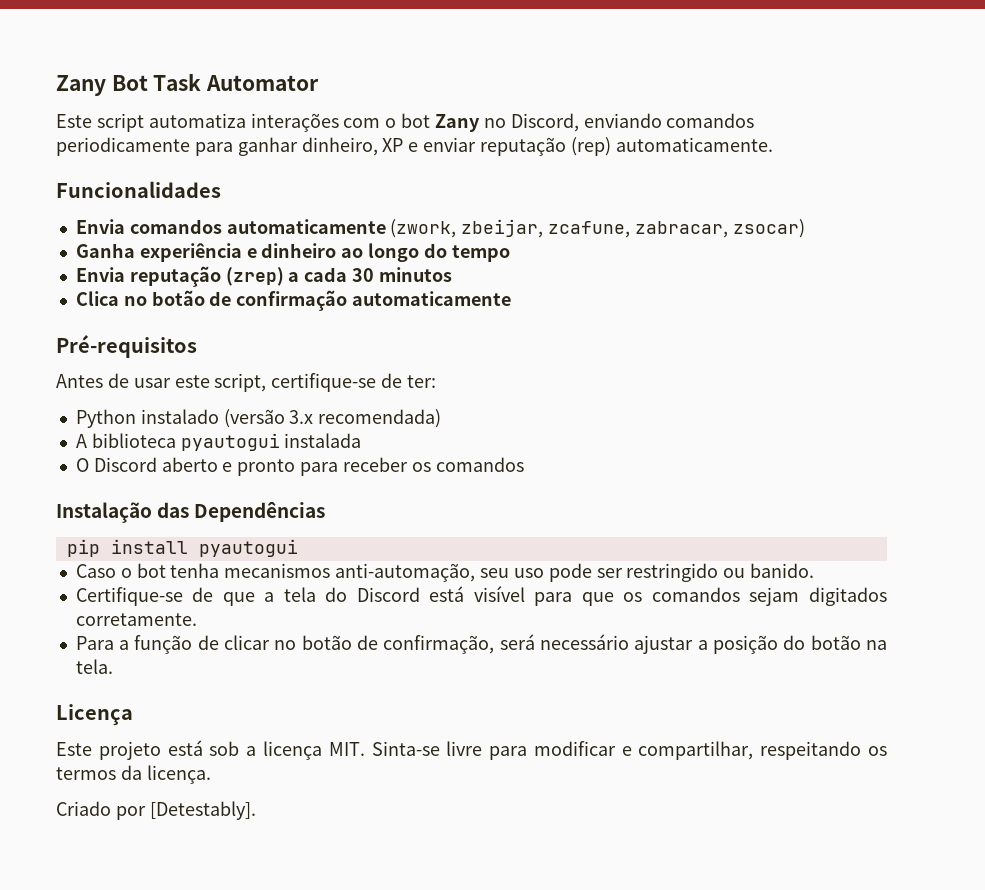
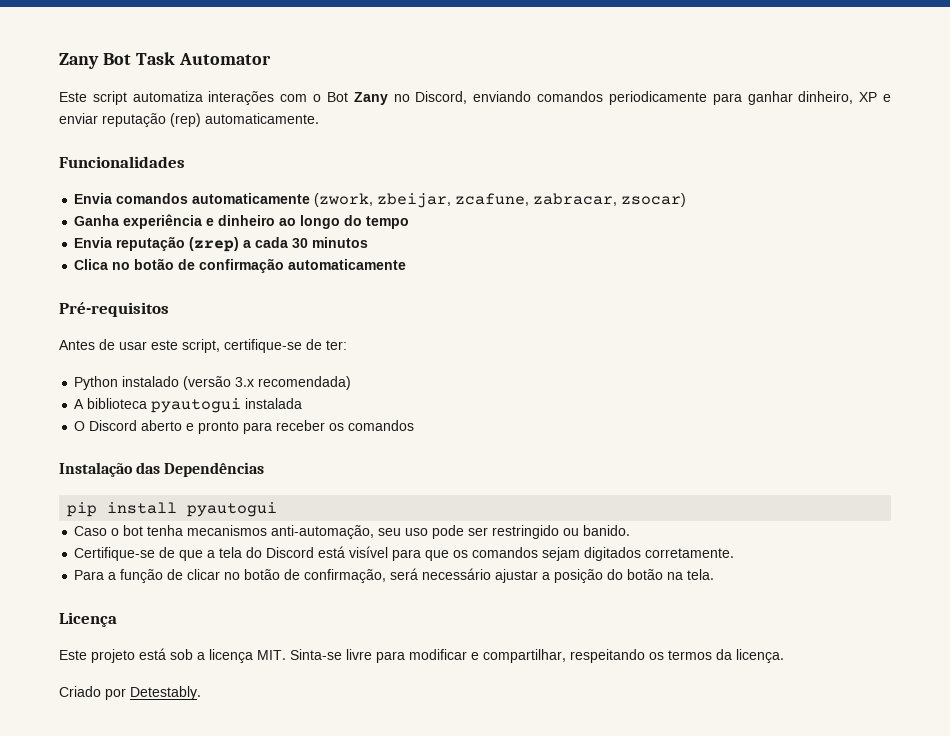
[401,113,431,128] bot -> [326,92,348,102] Bot
[149,801,256,820] [Detestably]. -> [130,686,201,700] Detestably.

